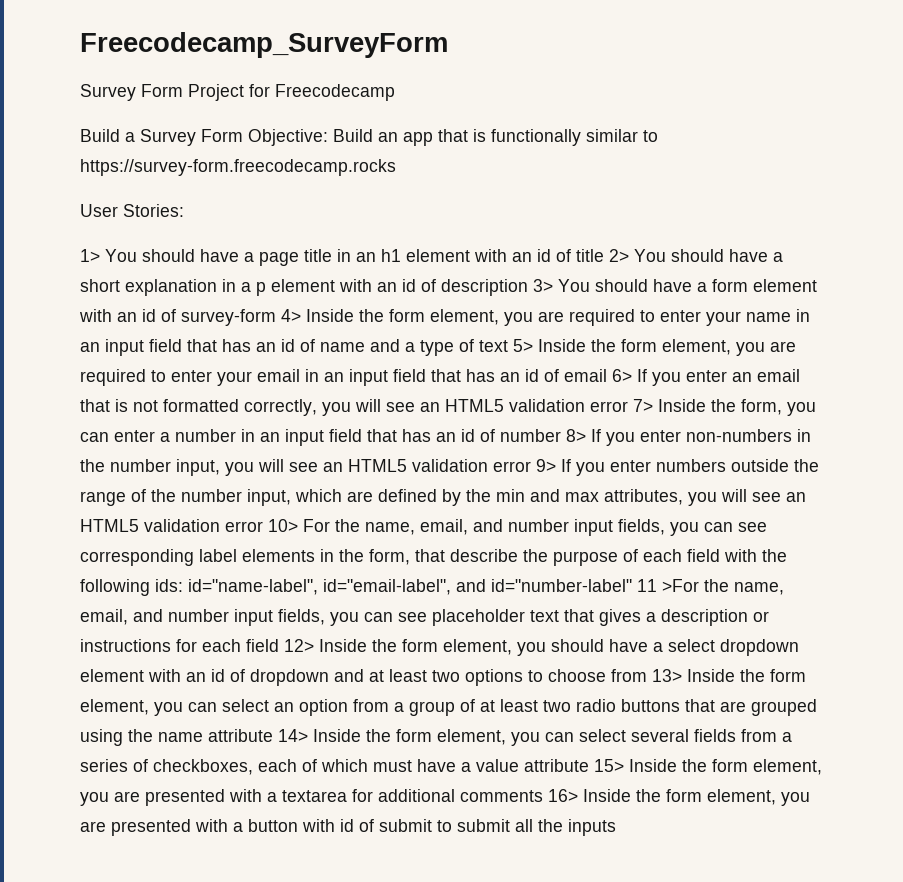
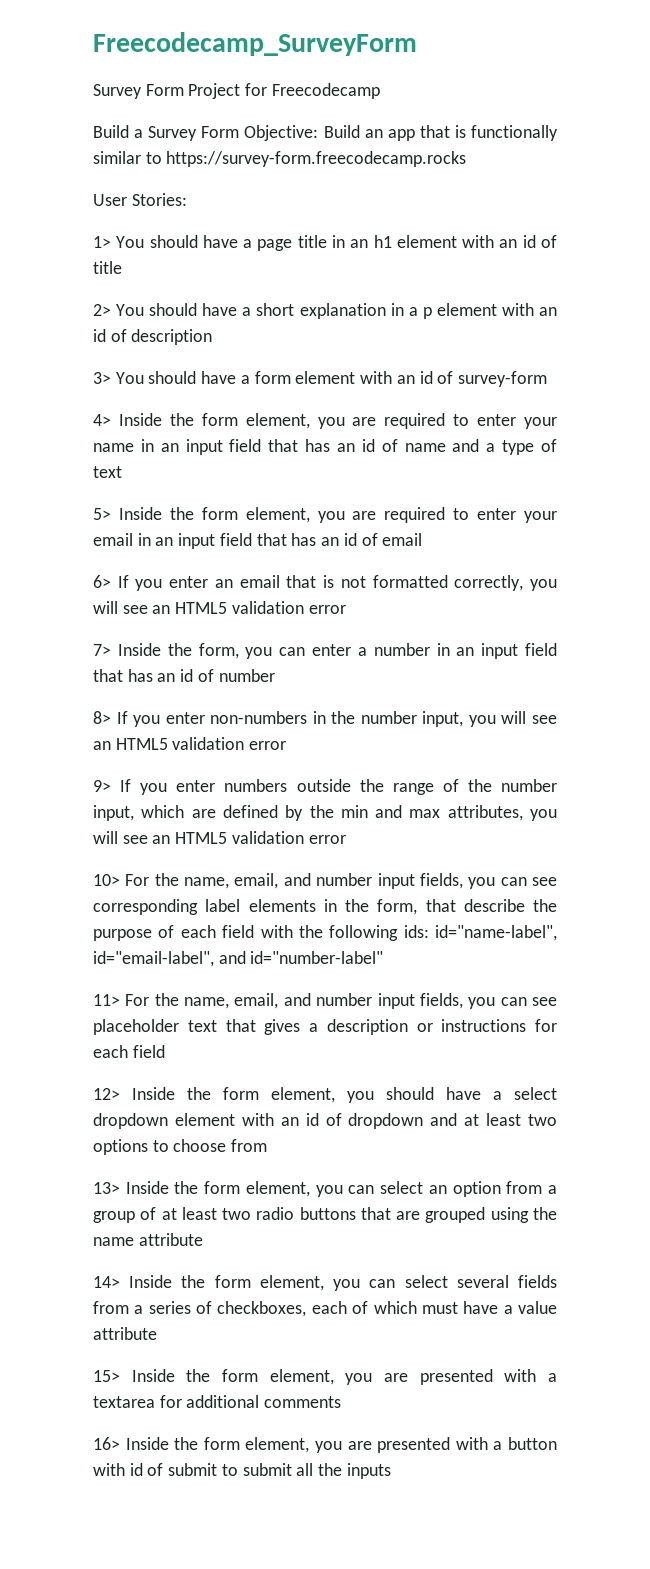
(604, 255) none -> (122, 267) //
(528, 287) none -> (213, 337) //
(276, 317) none -> (547, 379) //
(508, 346) none -> (122, 472) //
(607, 375) none -> (423, 539) //
(628, 406) none -> (346, 609) //
(561, 435) none -> (275, 675) //
(531, 466) none -> (287, 745) //
(263, 526) none -> (346, 839) //
[637,579,699,592] 11 >For -> [93,994,150,1006] // 11> For
(279, 645) none -> (165, 1051) //
(647, 675) none -> (268, 1145) //
(273, 735) none -> (203, 1239) //
(589, 765) none -> (157, 1333) //
(543, 796) none -> (342, 1402) //

